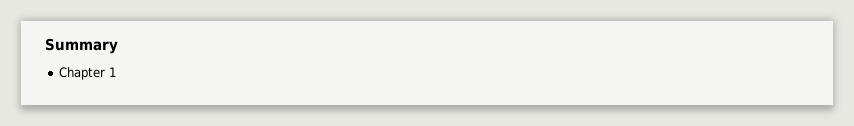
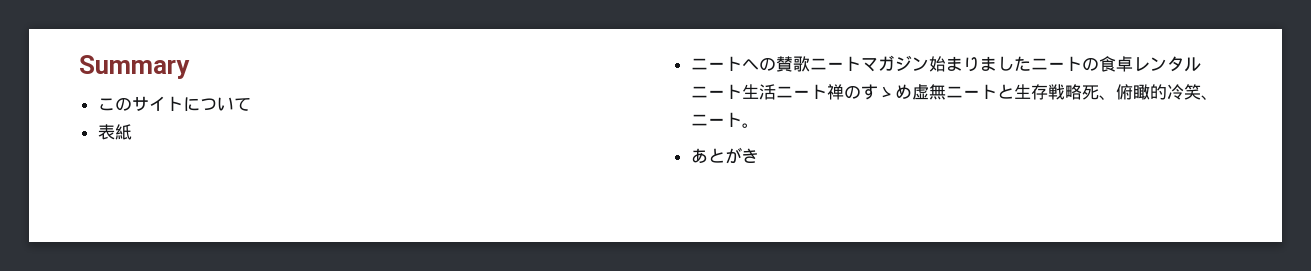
[58,67,116,80] Chapter 1 -> [97,96,251,112] [97,124,132,140] [690,55,1201,72] [690,84,1218,100] [690,112,759,128] [690,147,759,164] このサイトについて // 表紙 // ニートへの賛歌ニートマガジン始まりましたニートの食卓レンタルニート生活ニート禅のすゝめ虚無ニートと生存戦略死、俯瞰的冷笑、ニート。 // あとがき

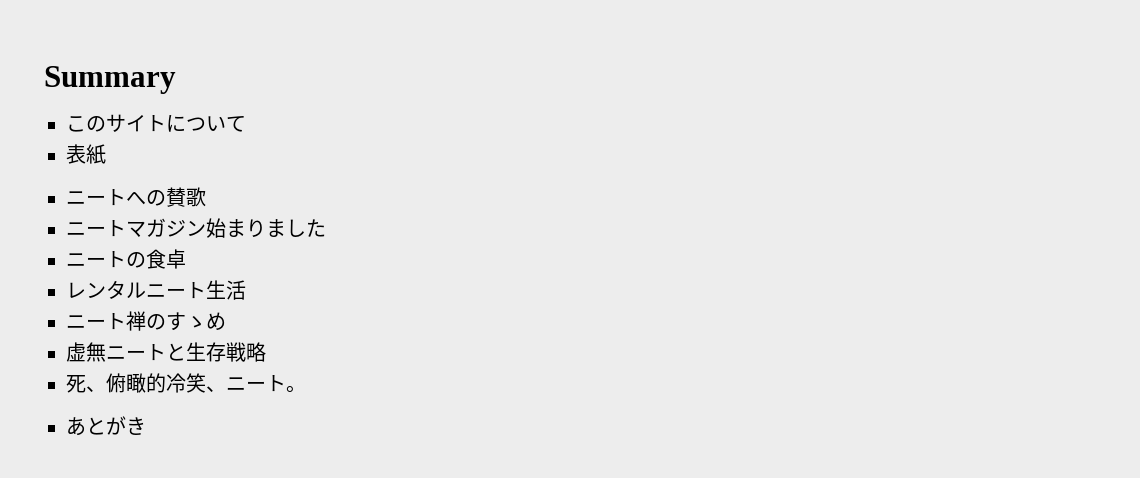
(810, 64) none -> (206, 197) //
(1031, 63) none -> (326, 228) //
(1133, 64) none -> (186, 259) //
(776, 92) none -> (246, 290) //
(912, 91) none -> (226, 321) //
(1082, 92) none -> (266, 352) //

